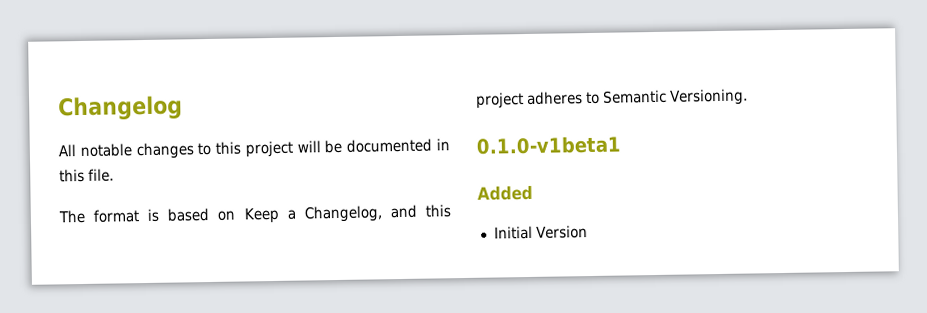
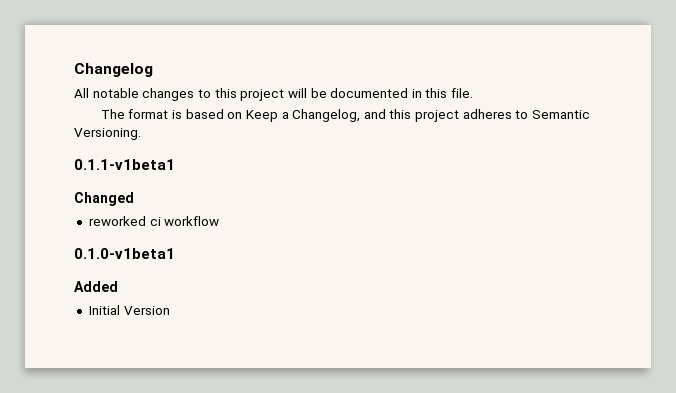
(748, 97) none -> [74,159,175,170] [74,192,134,206] [88,216,220,226] // 0.1.1-v1beta1 // Changed // reworked ci workflow

